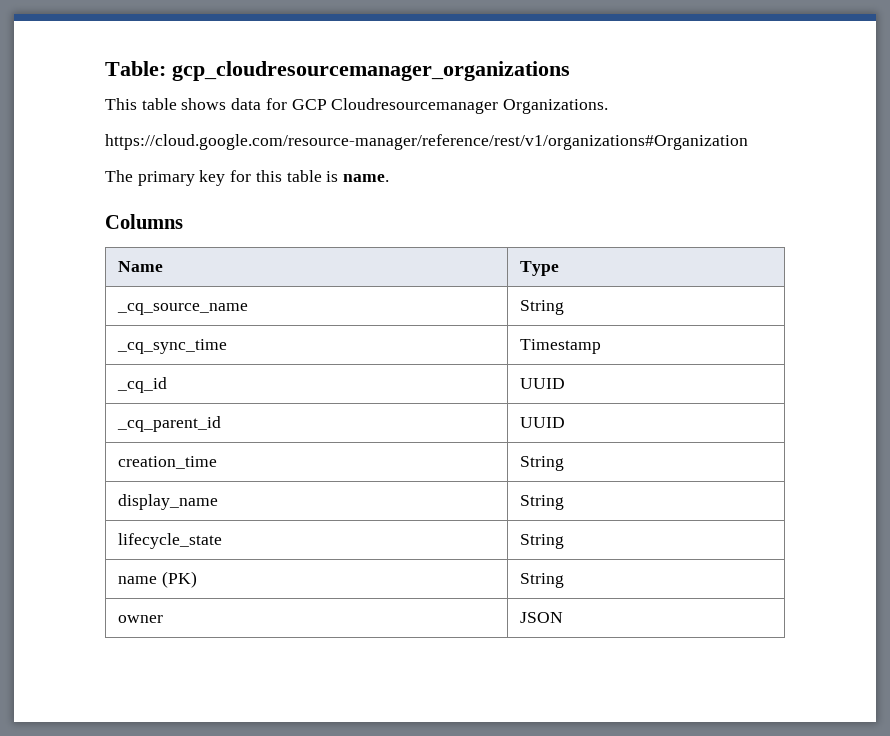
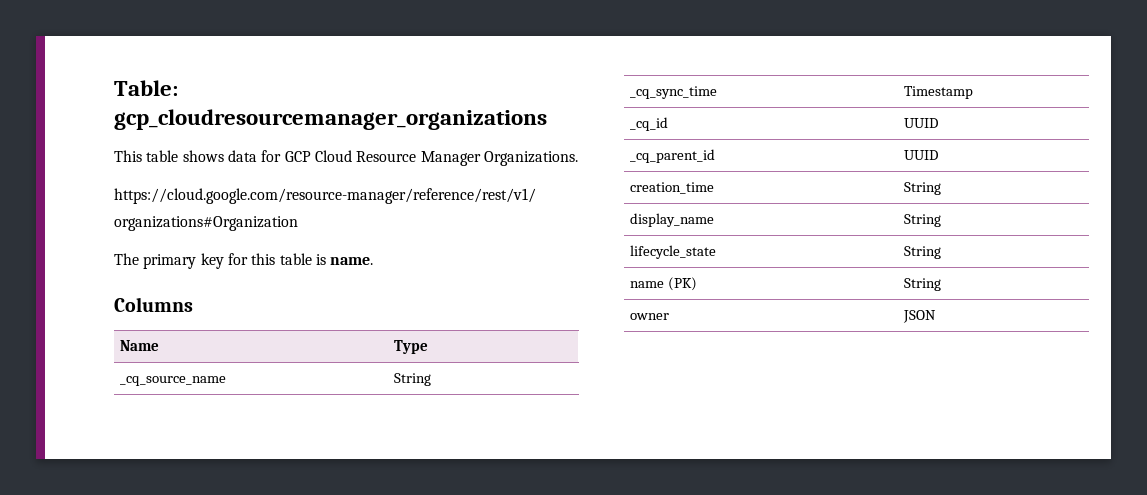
[331,98,499,114] Cloudresourcemanager -> [314,150,481,166] Cloud Resource Manager

